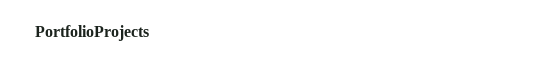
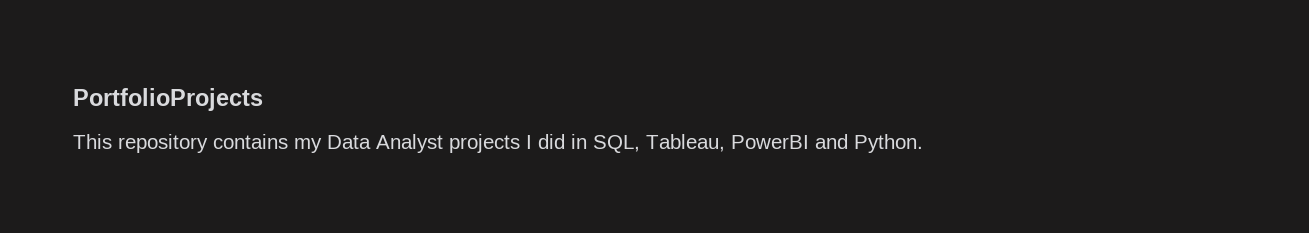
(149, 33) none -> [73,134,923,153] // This repository contains my Data Analyst projects I did in SQL, Tableau, PowerBI and Python.

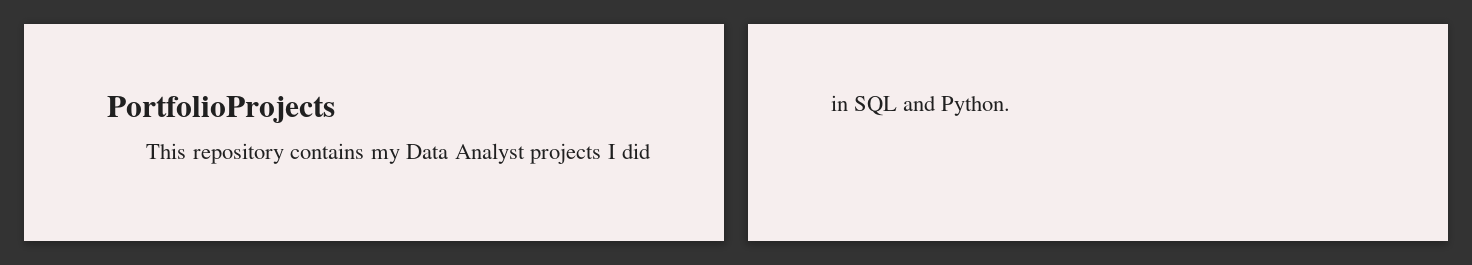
[593,134,809,153] SQL, Tableau, PowerBI -> [854,96,898,116] SQL

